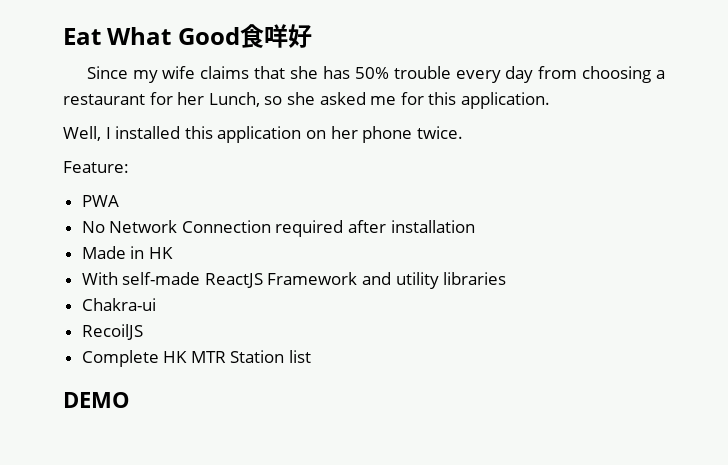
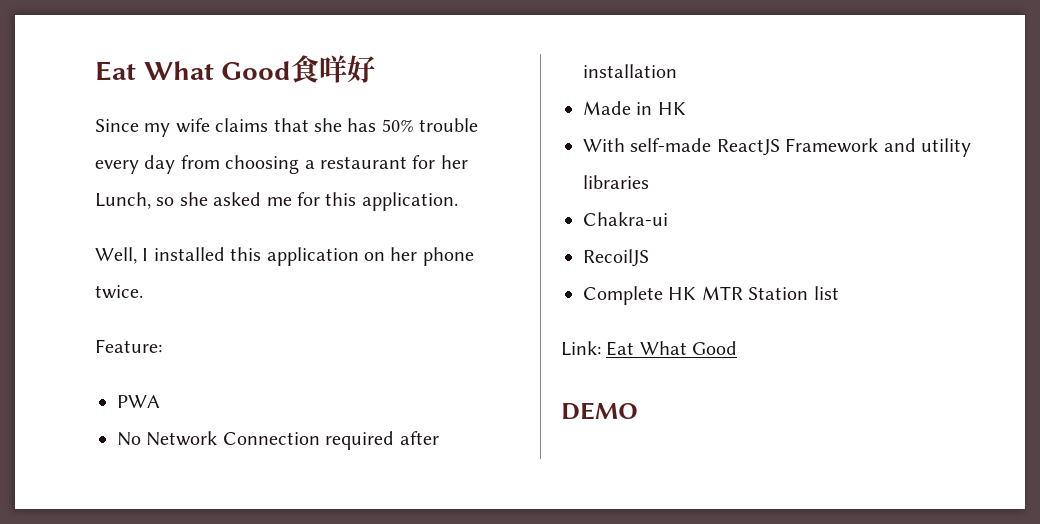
(312, 356) none -> [561,341,738,356] // Link: Eat What Good

